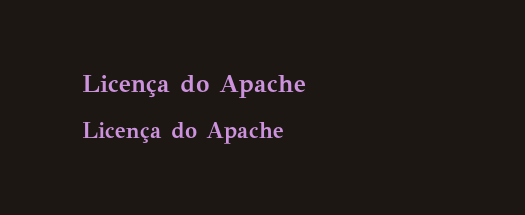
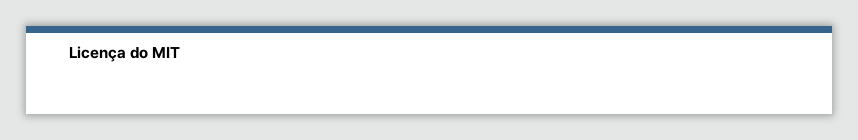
[82,75,306,98] [82,122,284,144] Licença do Apache // Licença do Apache -> [69,46,181,62] Licença do MIT

